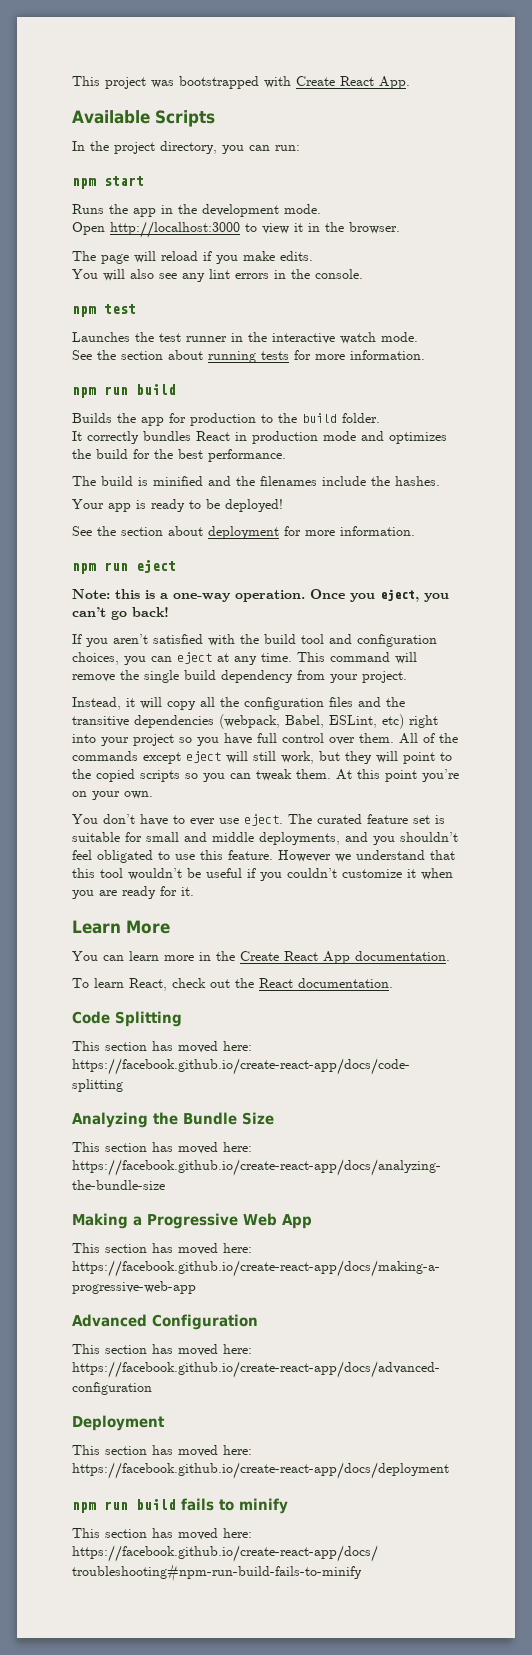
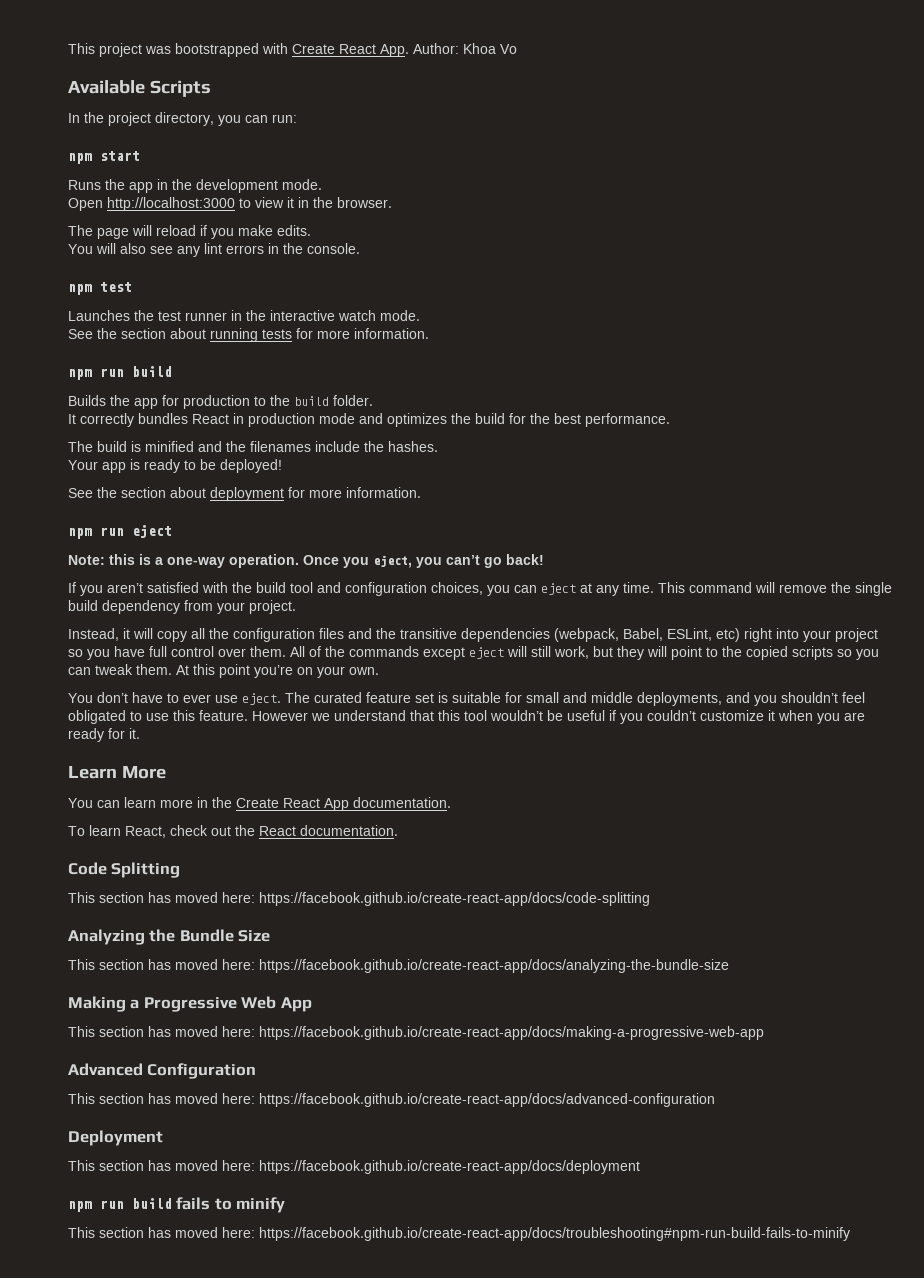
(410, 82) none -> [413,43,517,54] Author: Khoa Vo

